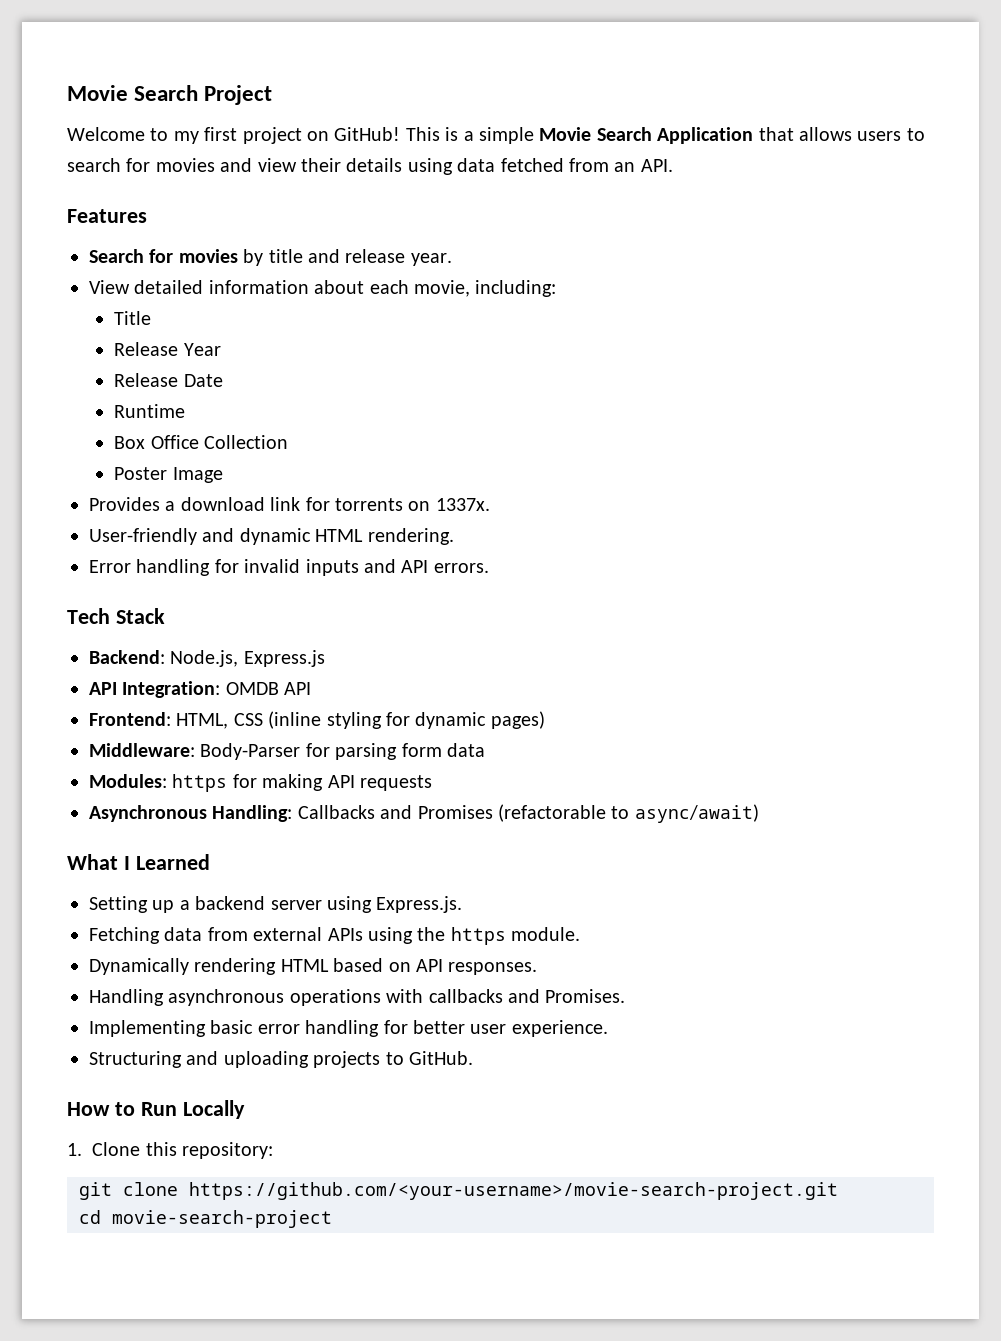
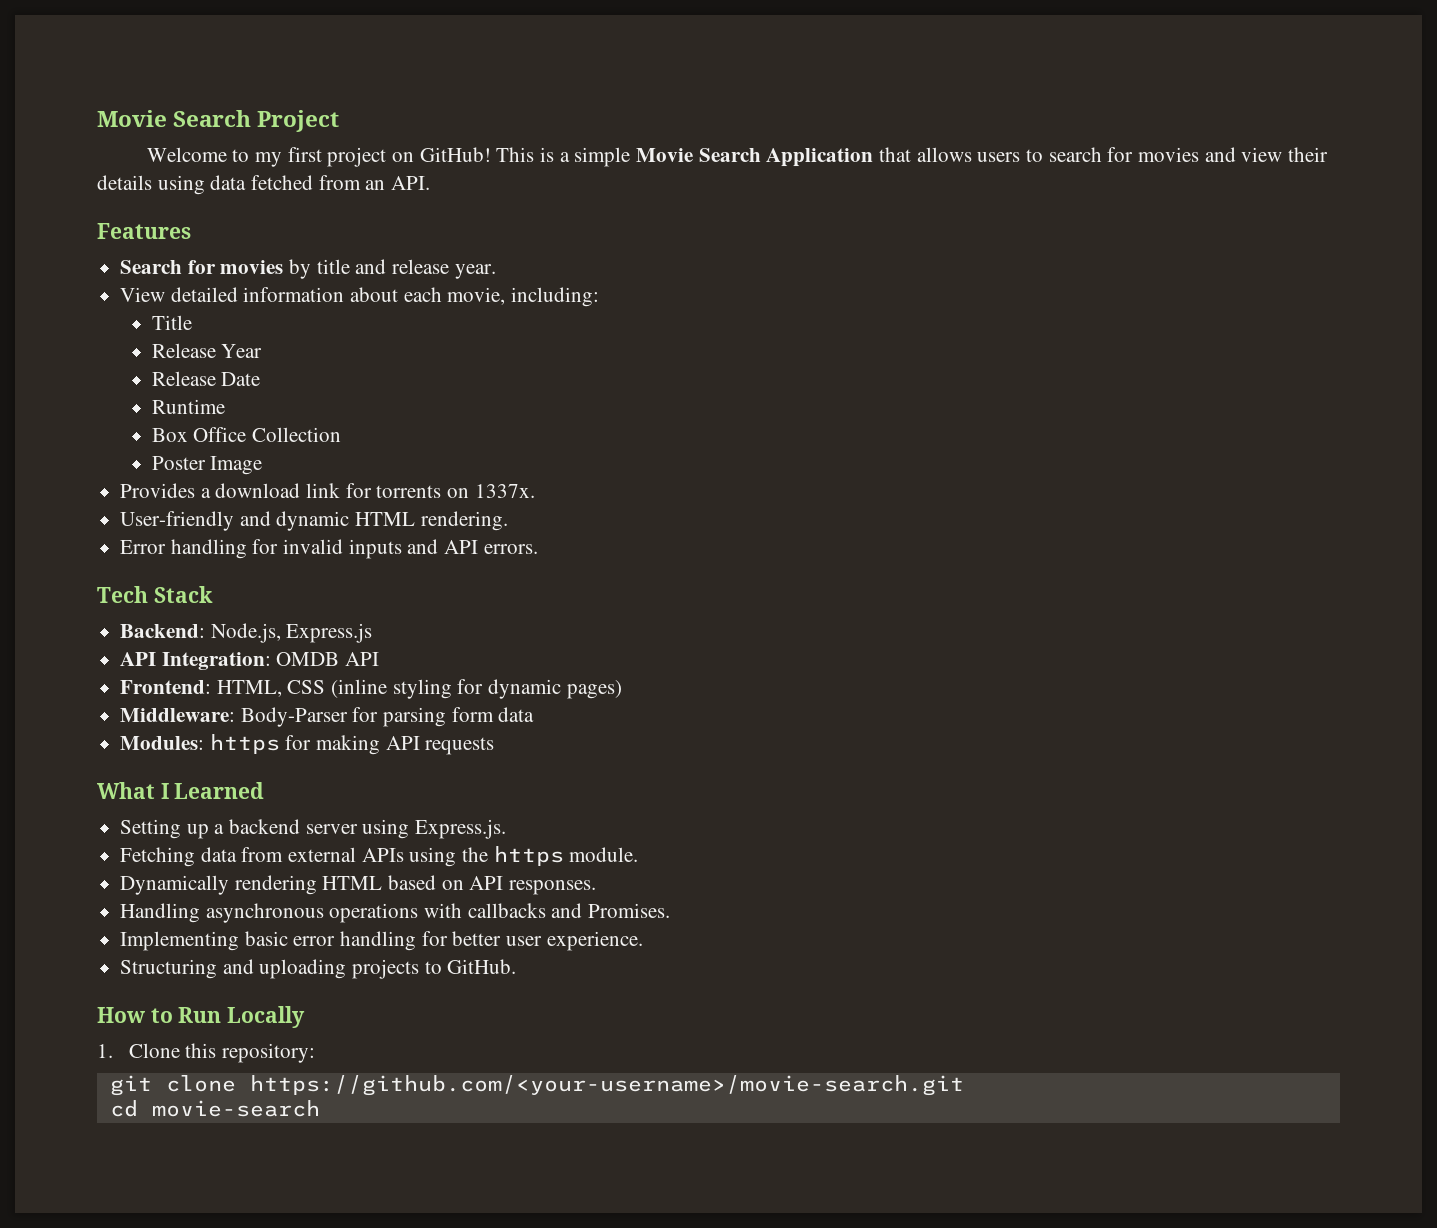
[89,804,759,823] // Asynchronous Handling: Callbacks and Promises (refactorable to async/await) -> (495, 746) none
[189,1182,838,1200] https://github.com/<your-username>/movie-search-project.git -> [249,1075,964,1096] https://github.com/<your-username>/movie-search.git
[112,1210,332,1228] movie-search-project -> [151,1100,320,1117] movie-search

